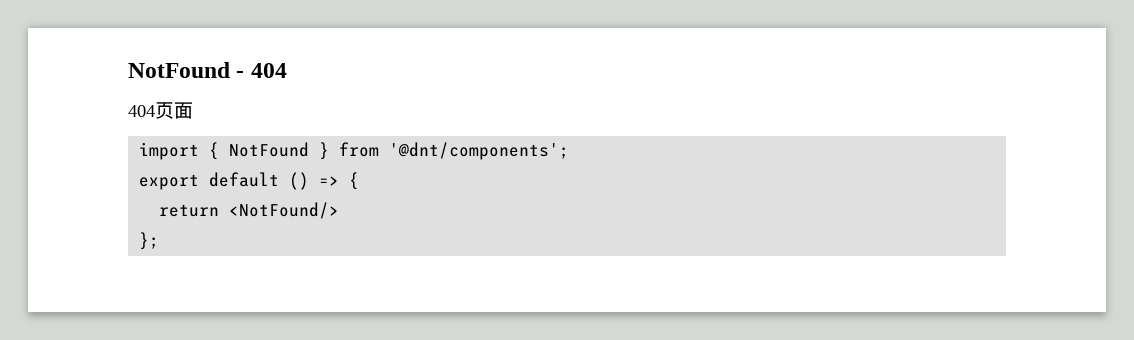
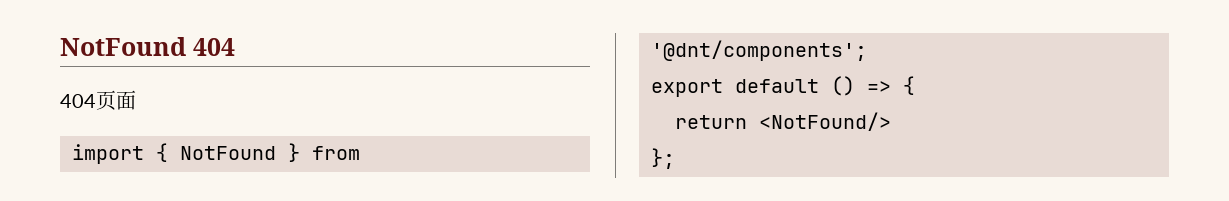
[128,62,245,78] NotFound - -> [60,37,186,56] NotFound

